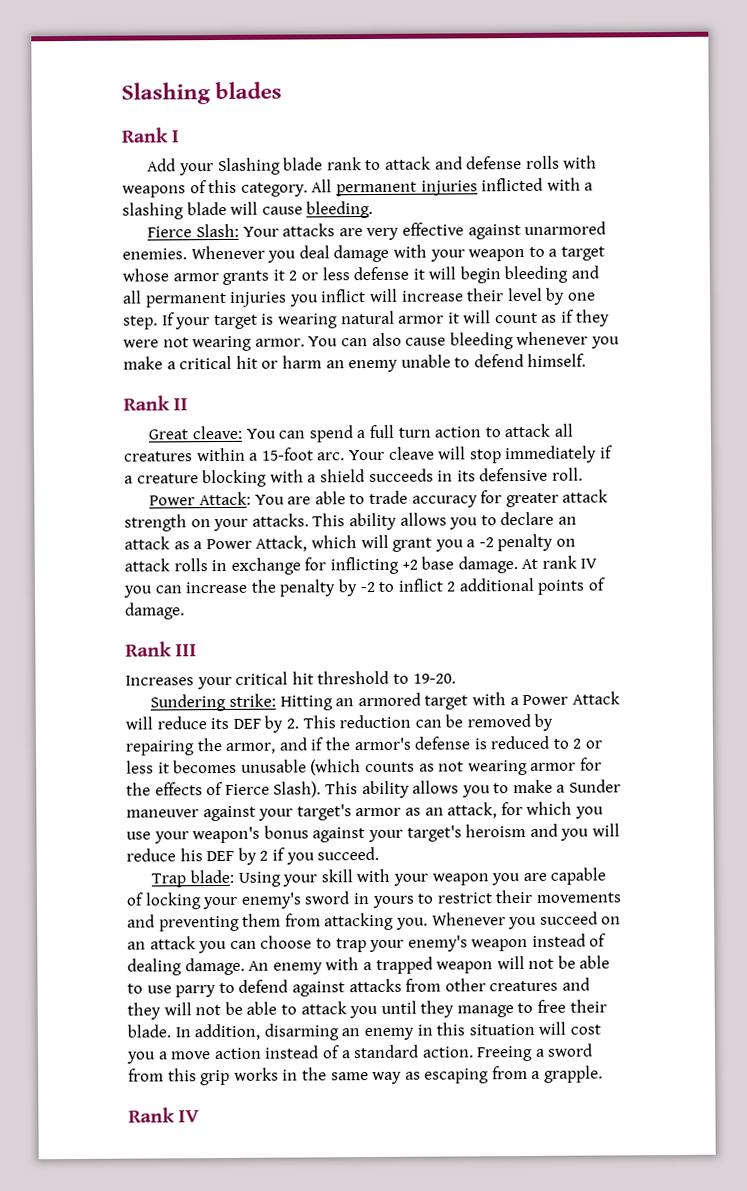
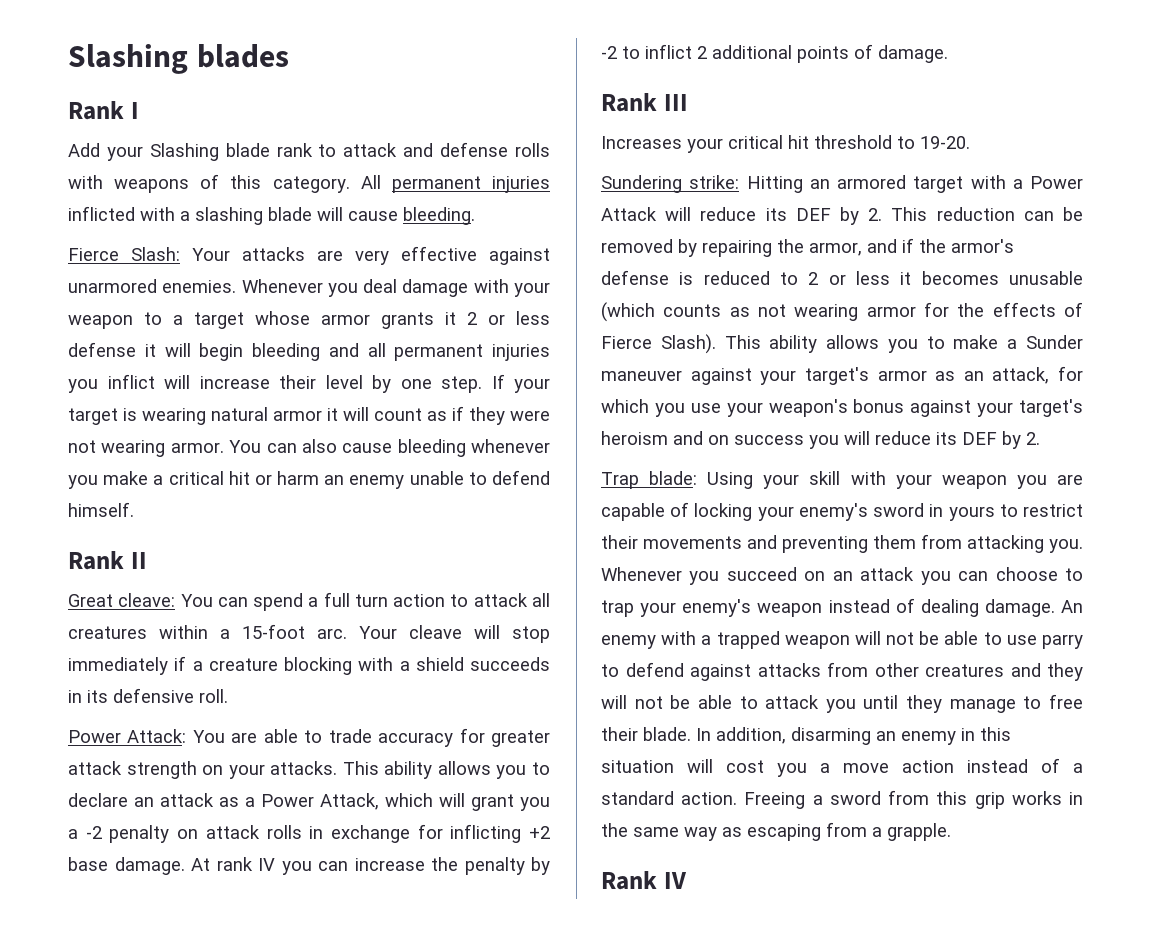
(558, 830) none -> [708,435,804,445] on success
[179,846,380,865] his DEF by 2 if you succeed. -> [936,431,1040,449] its DEF by 2.

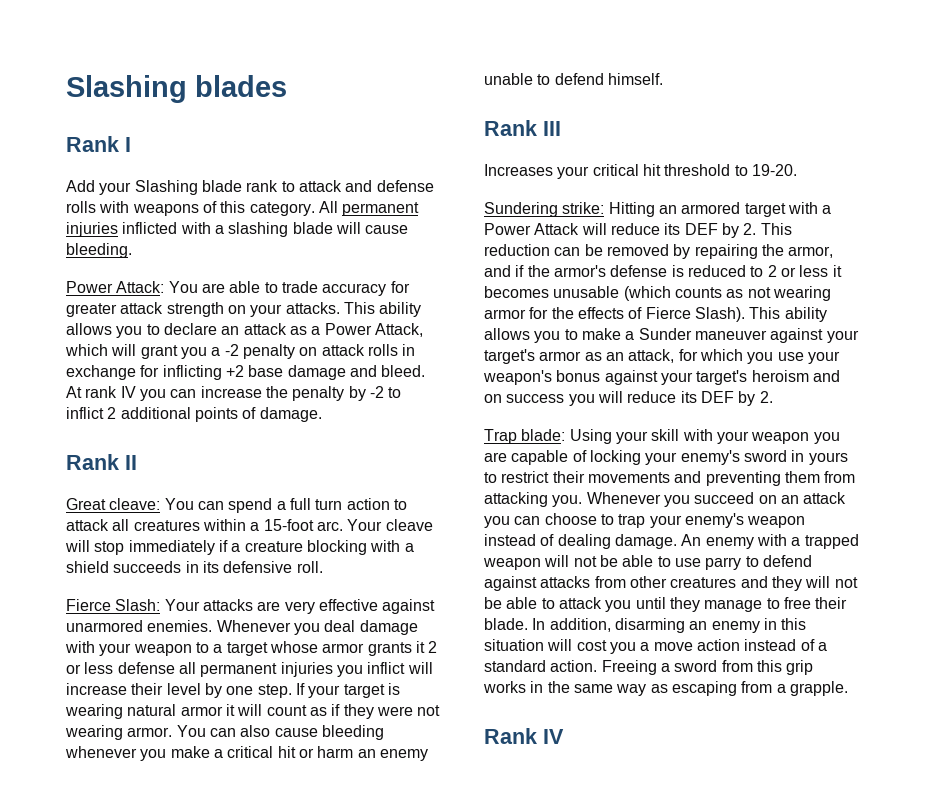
(475, 216) none -> [66,281,410,296] [66,302,422,317] [66,323,423,338] [65,344,416,359] [66,365,426,380] [66,386,402,401] [66,407,322,422] [66,454,137,470] [66,498,407,513] [66,519,433,531] [65,540,414,555] [66,561,323,573] // Power Attack: You are able to trade accuracy for greater attack strength on your attacks. This ability allows you to declare an attack as a Power Attack, which will grant you a -2 penalty on attack rolls in exchange for inflicting +2 base damage and bleed. At rank IV you can increase the penalty by -2 to inflict 2 additional points of damage. // Rank II // Great cleave: You can spend a full turn action to attack all creatures within a 15-foot arc. Your cleave will stop immediately if a creature blocking with a shield succeeds in its defensive roll.
[144,343,359,361] it will begin bleeding and -> (175, 668) none
[68,551,147,570] [68,592,550,611] [68,624,550,643] [68,656,550,675] [68,688,228,703] [68,728,550,747] [68,761,550,779] [68,793,550,811] [68,824,550,843] [68,857,550,875] [601,44,948,63] // Rank II // Great cleave: You can spend a full turn action to attack all creatures within a 15-foot arc. Your cleave will stop immediately if a creature blocking with a shield succeeds in its defensive roll. // Power Attack: You are able to trade accuracy for greater attack strength on your attacks. This ability allows you to declare an attack as a Power Attack, which will grant you a -2 penalty on attack rolls in exchange for inflicting +2 base damage. At rank IV you can increase the penalty by -2 to inflict 2 additional points of damage. -> (663, 79) none

